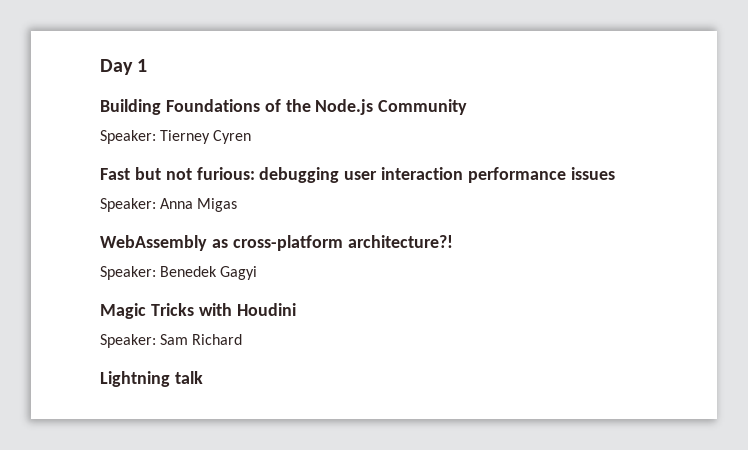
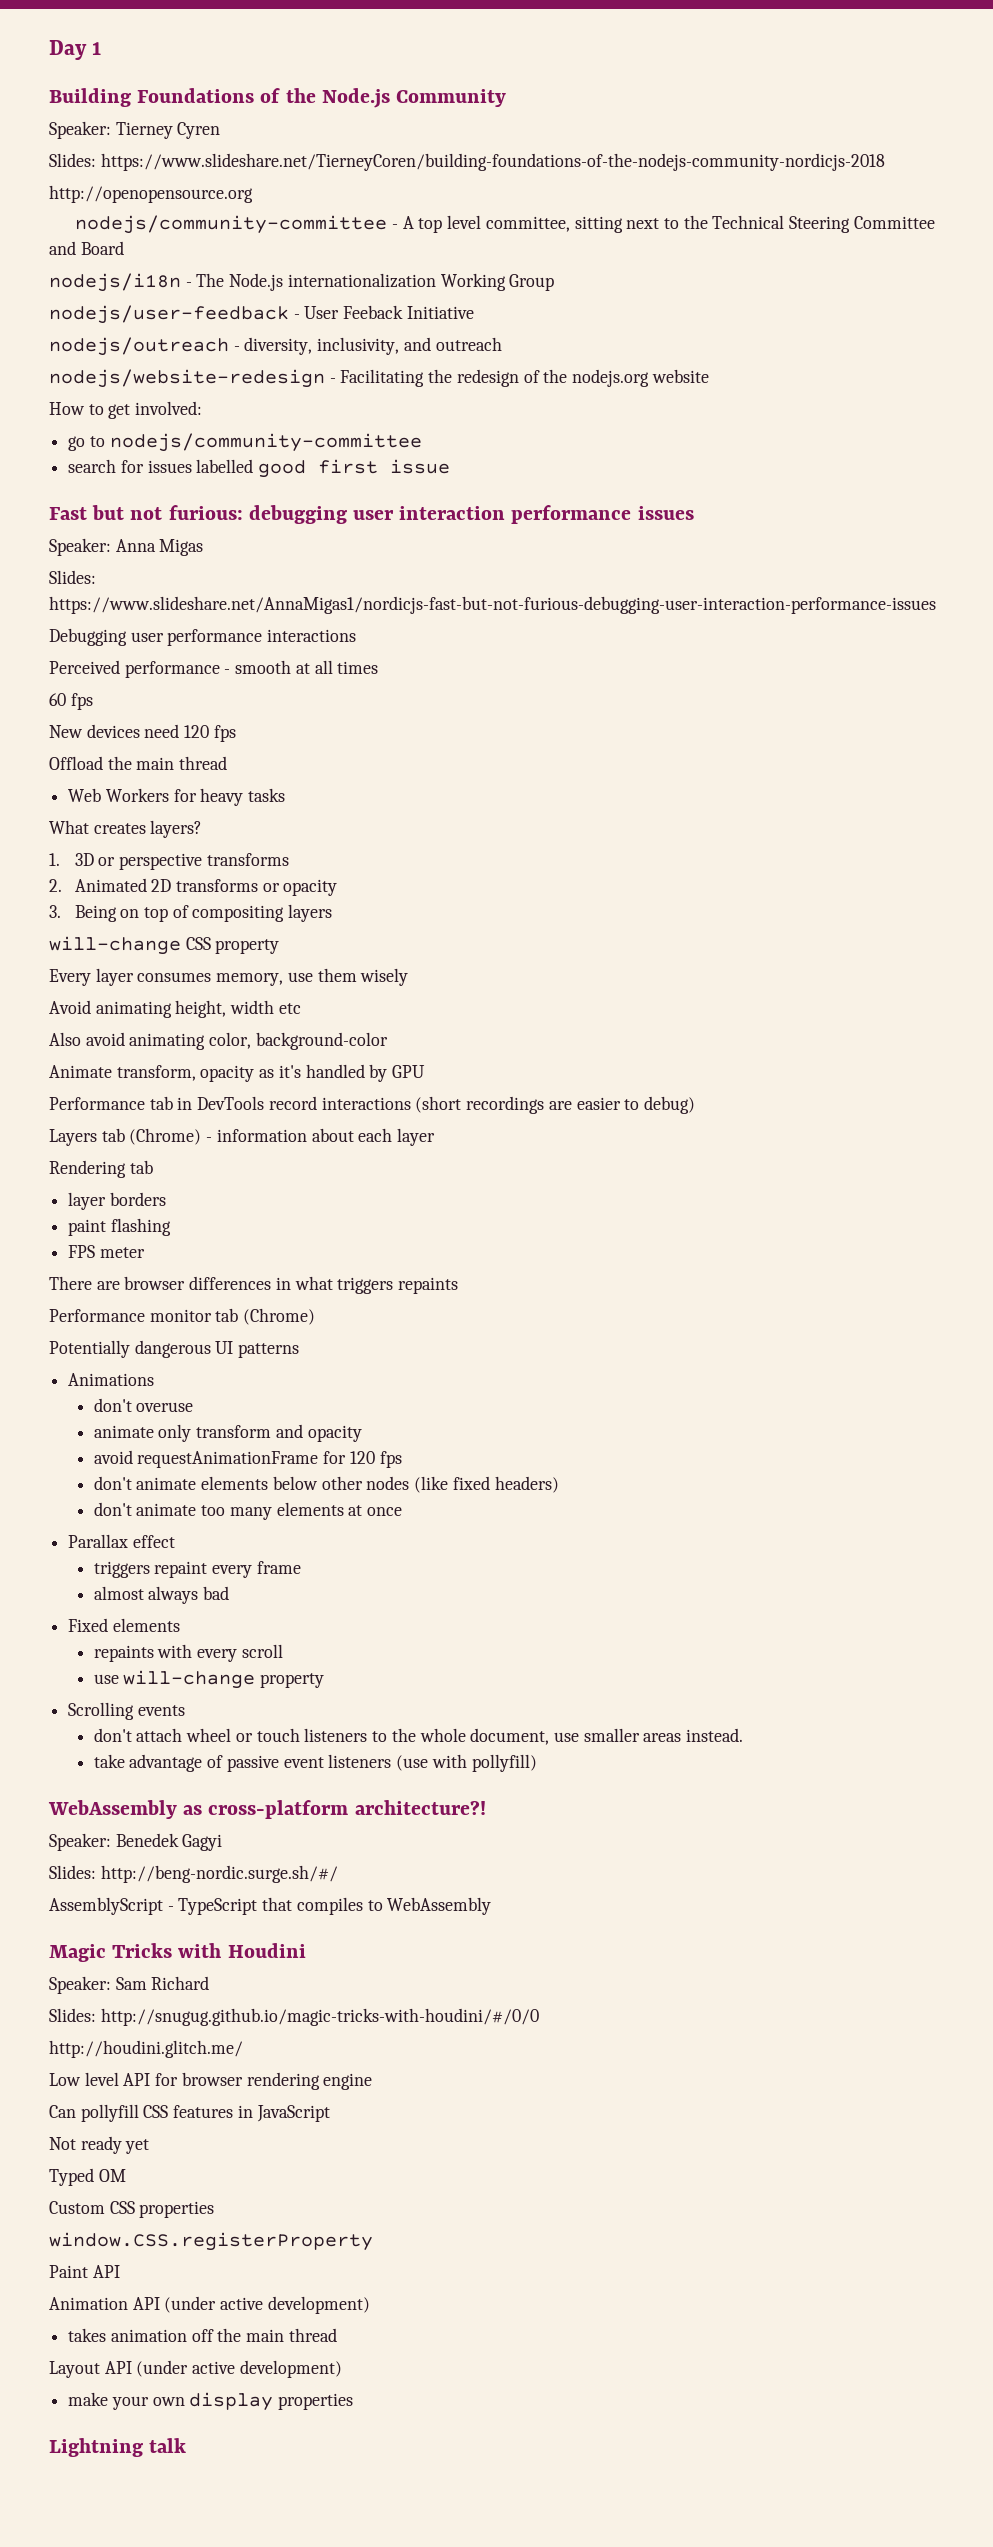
(252, 137) none -> [49,153,885,171] [49,185,253,203] [75,215,935,234] [49,241,124,255] [49,273,555,292] [49,305,474,324] [49,337,502,356] [49,369,709,388] [49,401,203,419] [68,433,422,452] [68,459,451,478] // Slides: https://www.slideshare.net/TierneyCoren/building-foundations-of-the-nodejs-community-nordicjs-2018 // http://openopensource.org // nodejs/community-committee - A top level committee, sitting next to the Technical Steering Committee and Board // nodejs/i18n - The Node.js internationalization Working Group // nodejs/user-feedback - User Feeback Initiative // nodejs/outreach - diversity, inclusivity, and outreach // nodejs/website-redesign - Facilitating the redesign of the nodejs.org website // How to get involved: // go to nodejs/community-committee // search for issues labelled good first issue
(238, 205) none -> [49,570,96,584] [49,596,936,614] [49,628,357,646] [49,660,379,678] [49,693,93,710] [49,724,236,742] [49,756,228,770] [68,788,286,806] [49,820,203,838] [49,853,289,870] [49,878,338,896] [49,904,333,922] [49,936,280,955] [49,968,409,986] [49,1000,301,1018] [49,1032,388,1050] [49,1064,426,1082] [49,1096,695,1114] [49,1128,436,1146] [49,1160,153,1178] [68,1192,166,1210] [68,1218,171,1236] [68,1245,145,1258] [49,1276,459,1294] [49,1308,316,1325] [49,1340,300,1358] [68,1373,155,1386] [93,1398,194,1412] [93,1424,362,1442] [93,1450,402,1468] [93,1476,559,1493] [93,1502,403,1520] [68,1534,175,1548] [93,1561,301,1578] [93,1586,230,1604] [68,1618,180,1632] [93,1644,283,1662] [93,1670,325,1689] [68,1702,185,1720] [93,1728,744,1745] [93,1754,537,1772] // Slides: https://www.slideshare.net/AnnaMigas1/nordicjs-fast-but-not-furious-debugging-user-interaction-performance-issues // Debugging user performance interactions // Perceived performance - smooth at all times // 60 fps // New devices need 120 fps // Offload the main thread // Web Workers for heavy tasks // What creates layers? // 1. 3D or perspective transforms // 2. Animated 2D transforms or opacity // 3. Being on top of compositing layers // will-change CSS property // Every layer consumes memory, use them wisely // Avoid animating height, width etc // Also avoid animating color, background-color // Animate transform, opacity as it's handled by GPU // Performance tab in DevTools record interactions (short recordings are easier to debug) // Layers tab (Chrome) - information about each layer // Rendering tab // layer borders // paint flashing // FPS meter // There are browser differences in what triggers repaints // Performance monitor tab (Chrome) // Potentially dangerous UI patterns // Animations // don't overuse // animate only transform and opacity // avoid requestAnimationFrame for 120 fps // don't animate elements below other nodes (like fixed headers) // don't animate too many elements at once // Parallax effect // triggers repaint every frame // almost always bad // Fixed elements // repaints with every scroll // use will-change property // Scrolling events // don't attach wheel or touch listeners to the whole document, use smaller areas instead. // take advantage of passive event listeners (use with pollyfill)
(258, 273) none -> [49,1865,338,1883] [49,1897,492,1915] // Slides: http://beng-nordic.surge.sh/#/ // AssemblyScript - TypeScript that compiles to WebAssembly
(243, 339) none -> [49,2008,539,2026] [49,2040,243,2058] [49,2072,373,2090] [49,2104,330,2122] [49,2136,150,2154] [49,2168,126,2186] [49,2201,215,2218] [49,2232,373,2251] [49,2265,120,2278] [49,2296,370,2314] [68,2328,337,2342] [49,2360,342,2378] [68,2392,354,2411] // Slides: http://snugug.github.io/magic-tricks-with-houdini/#/0/0 // http://houdini.glitch.me/ // Low level API for browser rendering engine // Can pollyfill CSS features in JavaScript // Not ready yet // Typed OM // Custom CSS properties // window.CSS.registerProperty // Paint API // Animation API (under active development) // takes animation off the main thread // Layout API (under active development) // make your own display properties

